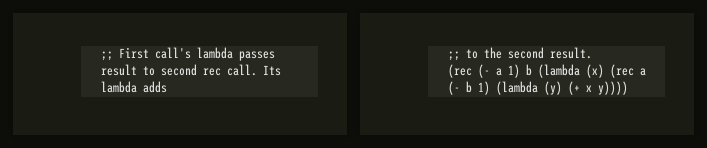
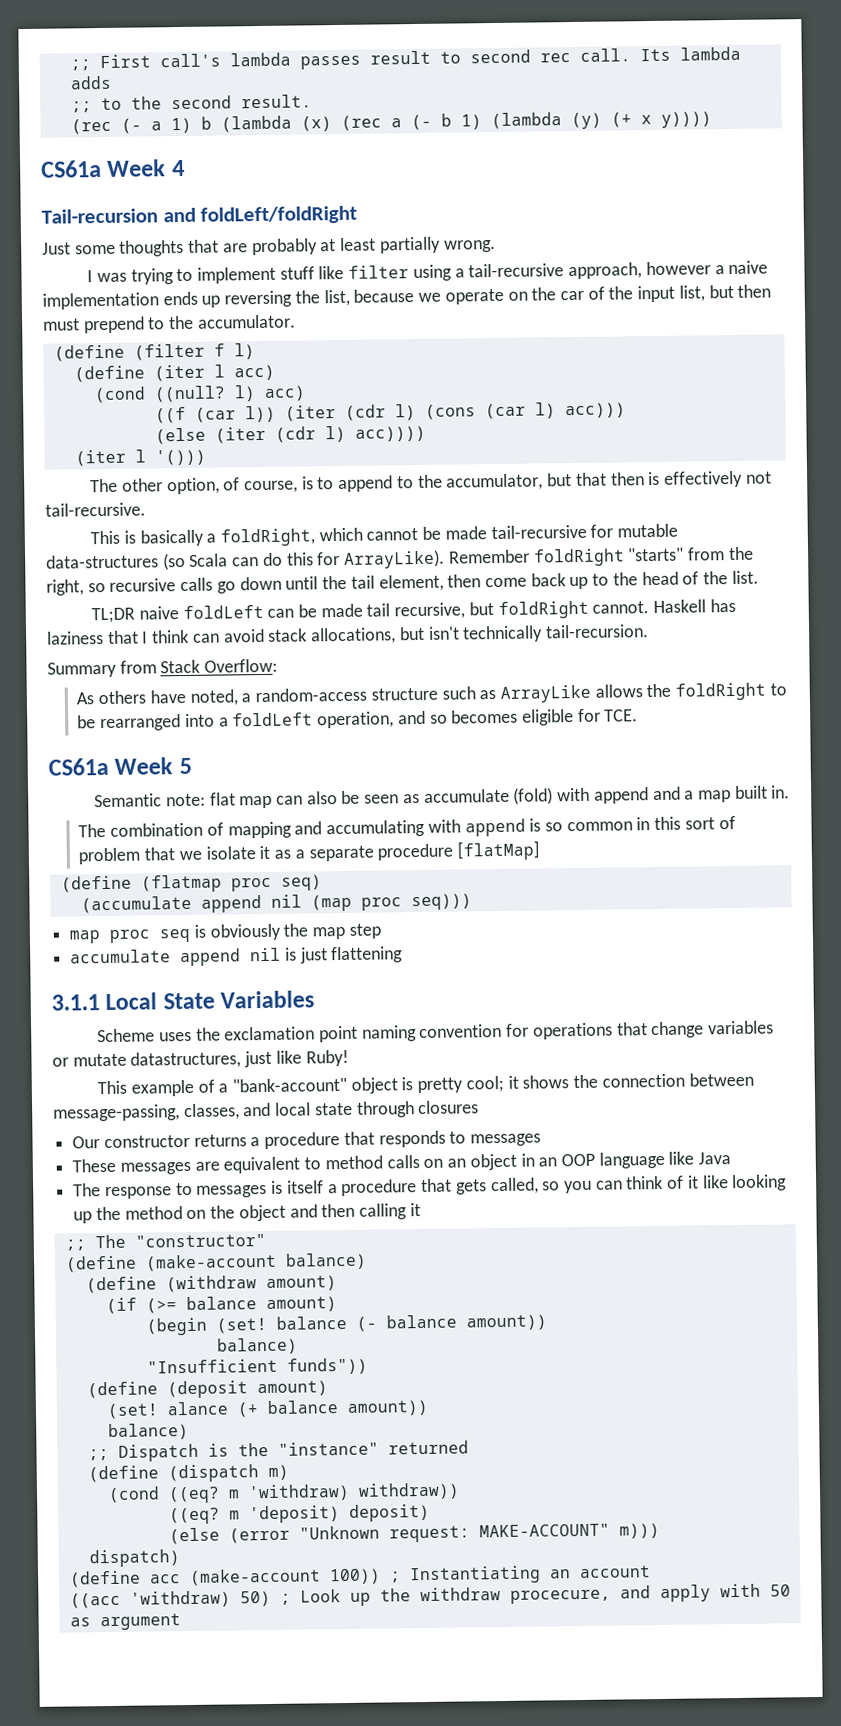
(628, 88) none -> [41,159,185,178] [41,205,358,225] [42,236,496,257] [87,260,769,285] [42,284,772,310] [43,314,296,334] [53,343,255,362] [73,364,275,383] [93,385,306,404] [154,402,626,424] [154,425,426,445] [74,449,206,467] [90,470,772,495] [45,502,146,517] [90,523,679,547] [46,546,754,571] [46,570,759,596] [91,598,736,624] [47,624,649,645] [47,658,279,678] [76,682,787,706] [77,708,639,732] [48,757,192,776] [94,785,791,809] [78,815,736,839] [78,840,540,865] [60,874,322,893] [80,893,472,914] [69,923,381,944] [70,946,404,967] [51,990,316,1011] [97,1020,775,1043] [52,1049,349,1069] [97,1072,754,1097] [53,1100,480,1122] [72,1130,542,1150] [72,1151,732,1175] [73,1174,788,1200] [73,1203,421,1224] [64,1234,266,1251] [64,1252,367,1273] [85,1275,337,1294] [105,1296,337,1315] [145,1314,547,1336] [216,1337,298,1355] [146,1357,368,1375] [86,1380,328,1399] [106,1399,429,1420] [107,1423,189,1441] [87,1440,469,1462] [87,1464,289,1483] [107,1482,460,1504] [168,1503,430,1525] [168,1523,660,1545] [88,1549,180,1568] [68,1565,651,1588] [69,1583,791,1609] [69,1613,181,1631] // CS61a Week 4 // Tail-recursion and foldLeft/foldRight // Just some thoughts that are probably at least partially wrong. // I was trying to implement stuff like filter using a tail-recursive approach, however a naive implementation ends up reversing the list, because we operate on the car of the input list, but then must prepend to the accumulator. // (define (filter f l) // (define (iter l acc) // (cond ((null? l) acc) // ((f (car l)) (iter (cdr l) (cons (car l) acc))) // (else (iter (cdr l) acc)))) // (iter l '())) // The other option, of course, is to append to the accumulator, but that then is effectively not tail-recursive. // This is basically a foldRight, which cannot be made tail-recursive for mutable data-structures (so Scala can do this for ArrayLike). Remember foldRight "starts" from the right, so recursive calls go down until the tail element, then come back up to the head of the list. // TL;DR naive foldLeft can be made tail recursive, but foldRight cannot. Haskell has laziness that I think can avoid stack allocations, but isn't technically tail-recursion. // Summary from Stack Overflow: // As others have noted, a random-access structure such as ArrayLike allows the foldRight to be rearranged into a foldLeft operation, and so becomes eligible for TCE. // CS61a Week 5 // Semantic note: flat map can also be seen as accumulate (fold) with append and a map built in. // The combination of mapping and accumulating with append is so common in this sort of problem that we isolate it as a separate procedure [flatMap] // (define (flatmap proc seq) // (accumulate append nil (map proc seq))) // map proc seq is obviously the map step // accumulate append nil is just flattening // 3.1.1 Local State Variables // Scheme uses the exclamation point naming convention for operations that change variables or mutate datastructures, just like Ruby! // This example of a "bank-account" object is pretty cool; it shows the connection between message-passing, classes, and local state through closures // Our constructor returns a procedure that responds to messages // These messages are equivalent to method calls on an object in an OOP language like Java // The response to messages is itself a procedure that gets called, so you can think of it like looking up the method on the object and then calling it // ;; The "constructor" // (define (make-account balance) // (define (withdraw amount) // (if (>= balance amount) // (begin (set! balance (- balance amount)) // balance) // "Insufficient funds")) // (define (deposit amount) // (set! alance (+ balance amount)) // balance) // ;; Dispatch is the "instance" returned // (define (dispatch m) // (cond ((eq? m 'withdraw) withdraw)) // ((eq? m 'deposit) deposit) // (else (error "Unknown request: MAKE-ACCOUNT" m))) // dispatch) // (define acc (make-account 100)) ; Instantiating an account // ((acc 'withdraw) 50) ; Look up the withdraw procecure, and apply with 50 as argument

